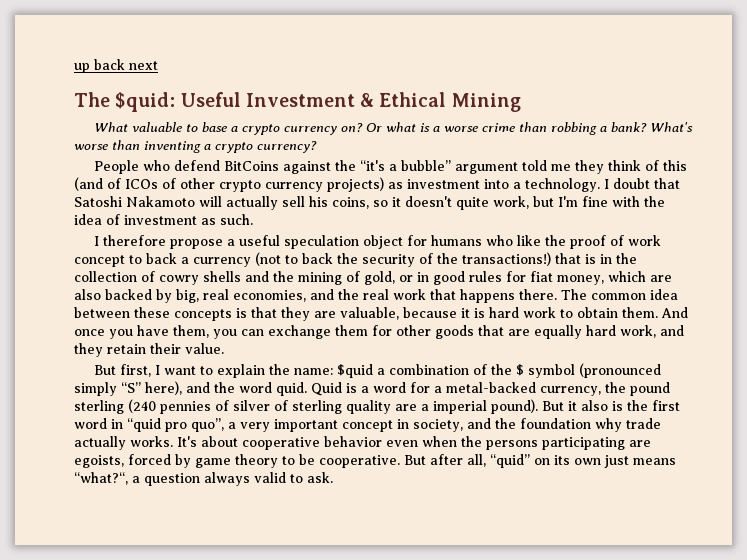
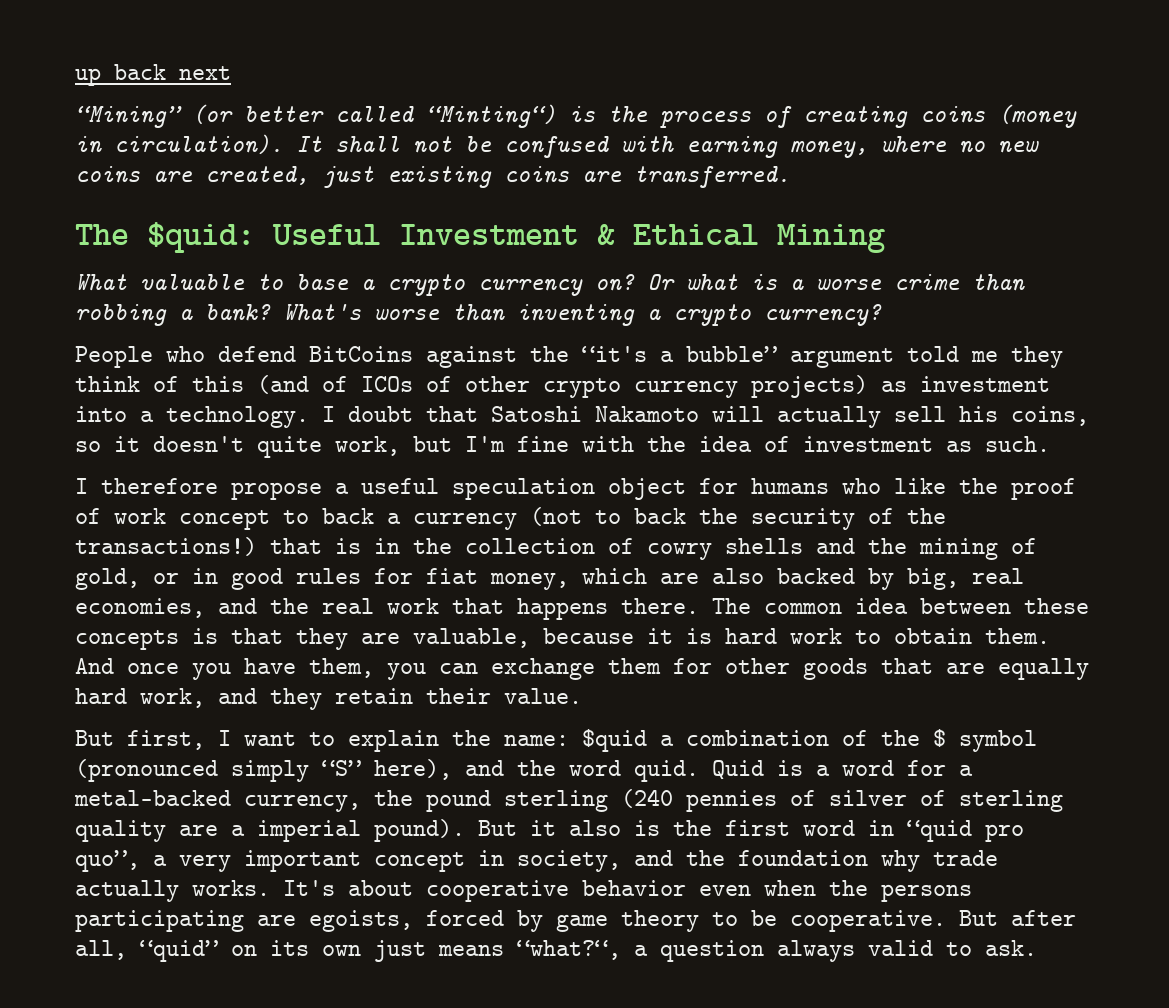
(158, 65) none -> [75,104,1077,128] [75,134,1039,158] [75,166,790,188] // “Mining” (or better called “Minting“) is the process of creating coins (money in circulation). It shall not be confused with earning money, where no new coins are created, just existing coins are transferred.

